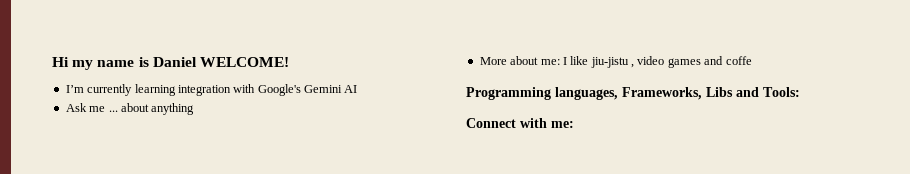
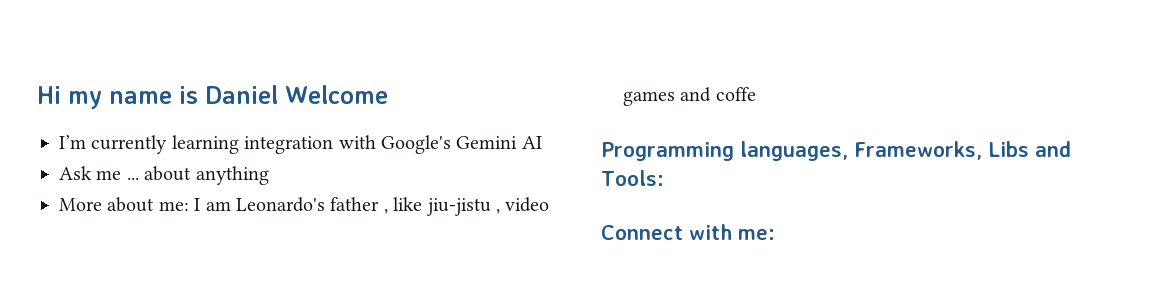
[199,57,289,67] WELCOME! -> [285,85,388,104] Welcome
(567, 61) none -> [205,197,388,214] am Leonardo's father ,

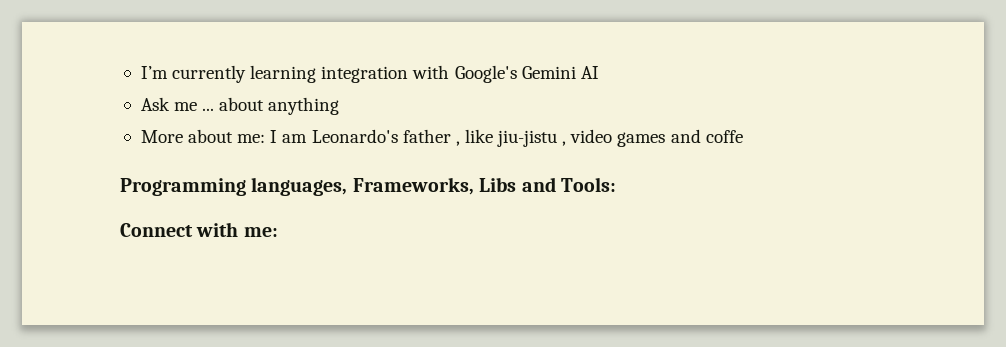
[37,85,388,109] Hi my name is Daniel Welcome // -> (140, 72) none

